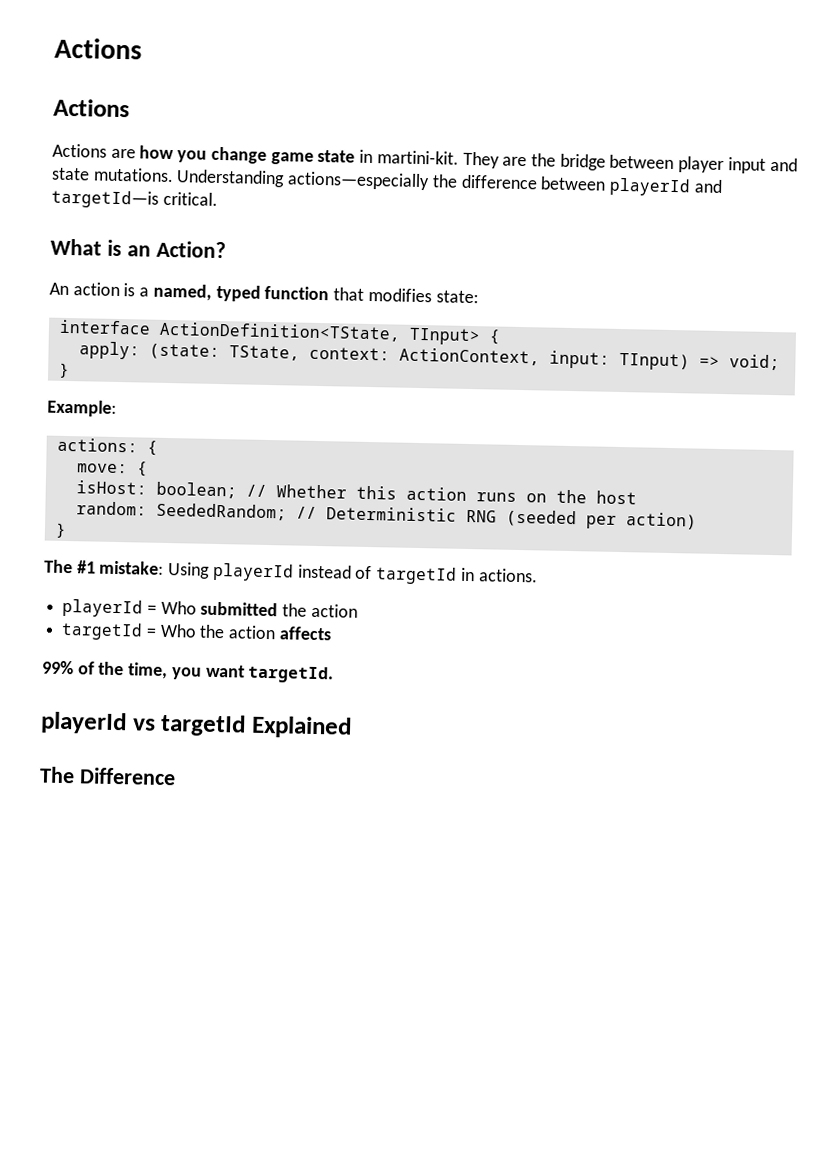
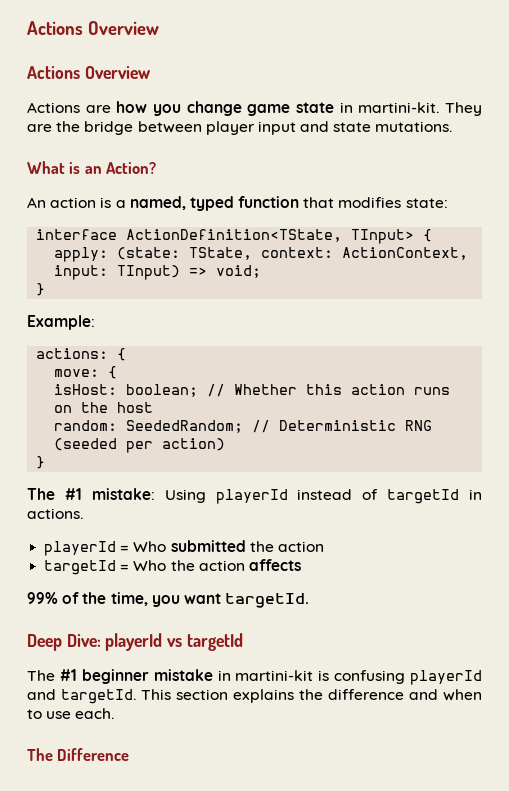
[54,37,142,60] [53,98,130,118] Actions // Actions -> [27,21,159,35] [27,66,150,79] Actions Overview // Actions Overview
[176,169,723,197] [51,189,218,209] Understanding actions—especially the difference between playerId and targetId—is critical. -> (453, 126) none
(335, 674) none -> [27,634,101,651] Deep Dive:
[250,715,352,739] Explained -> [27,669,482,685] [27,689,482,704] [27,708,115,719] // The #1 beginner mistake in martini-kit is confusing playerId and targetId. This section explains the difference and when to use each.

